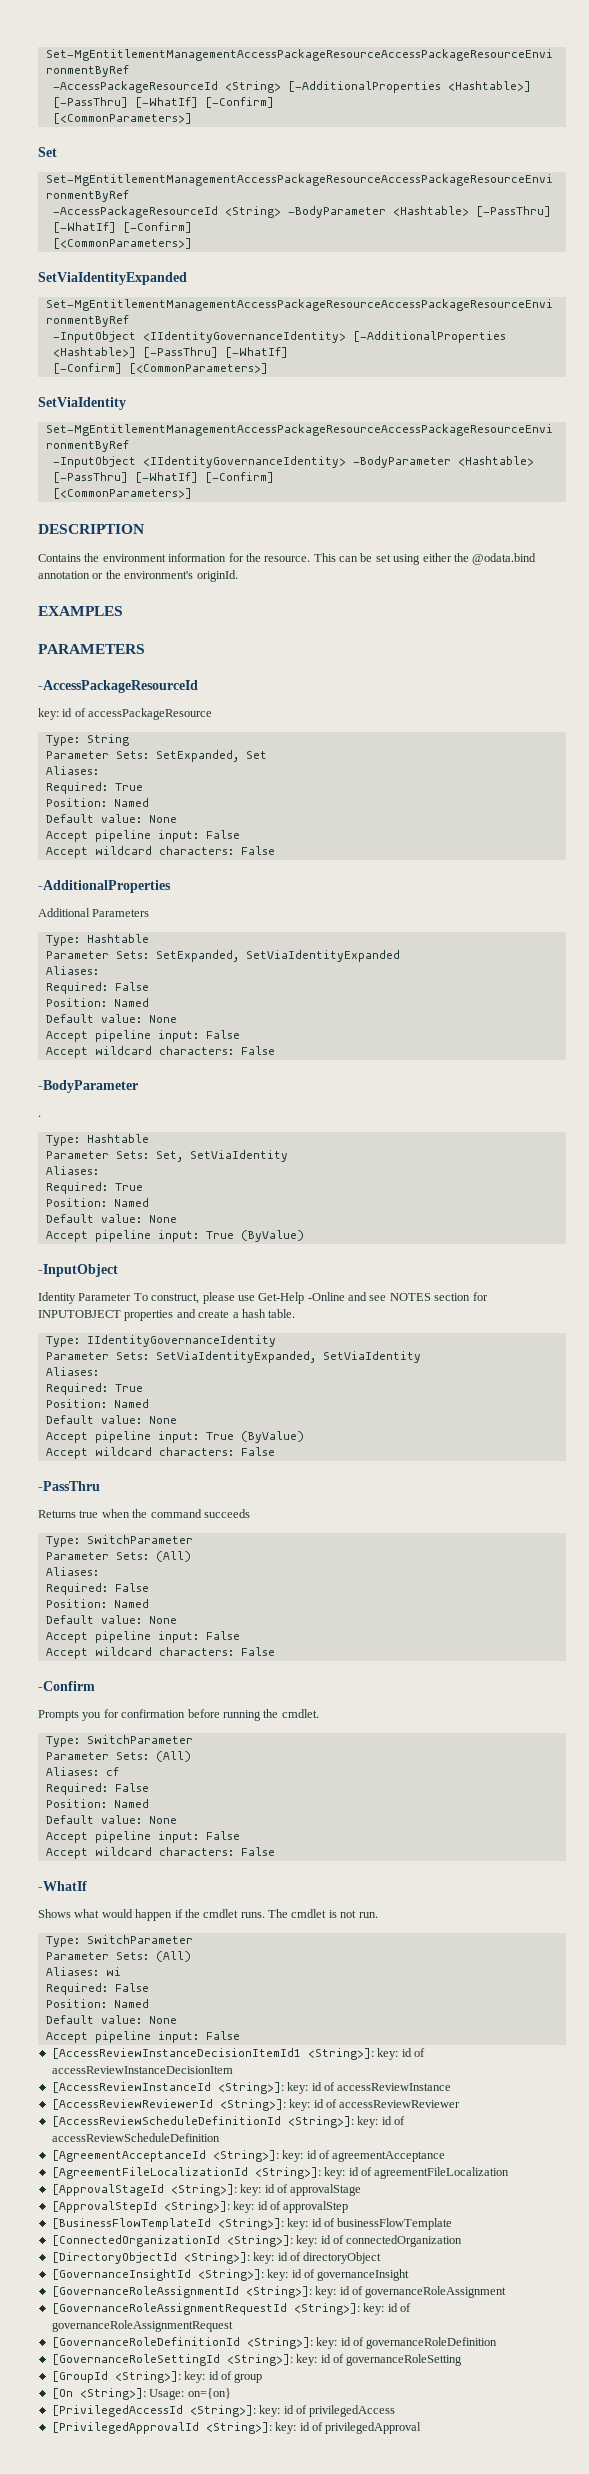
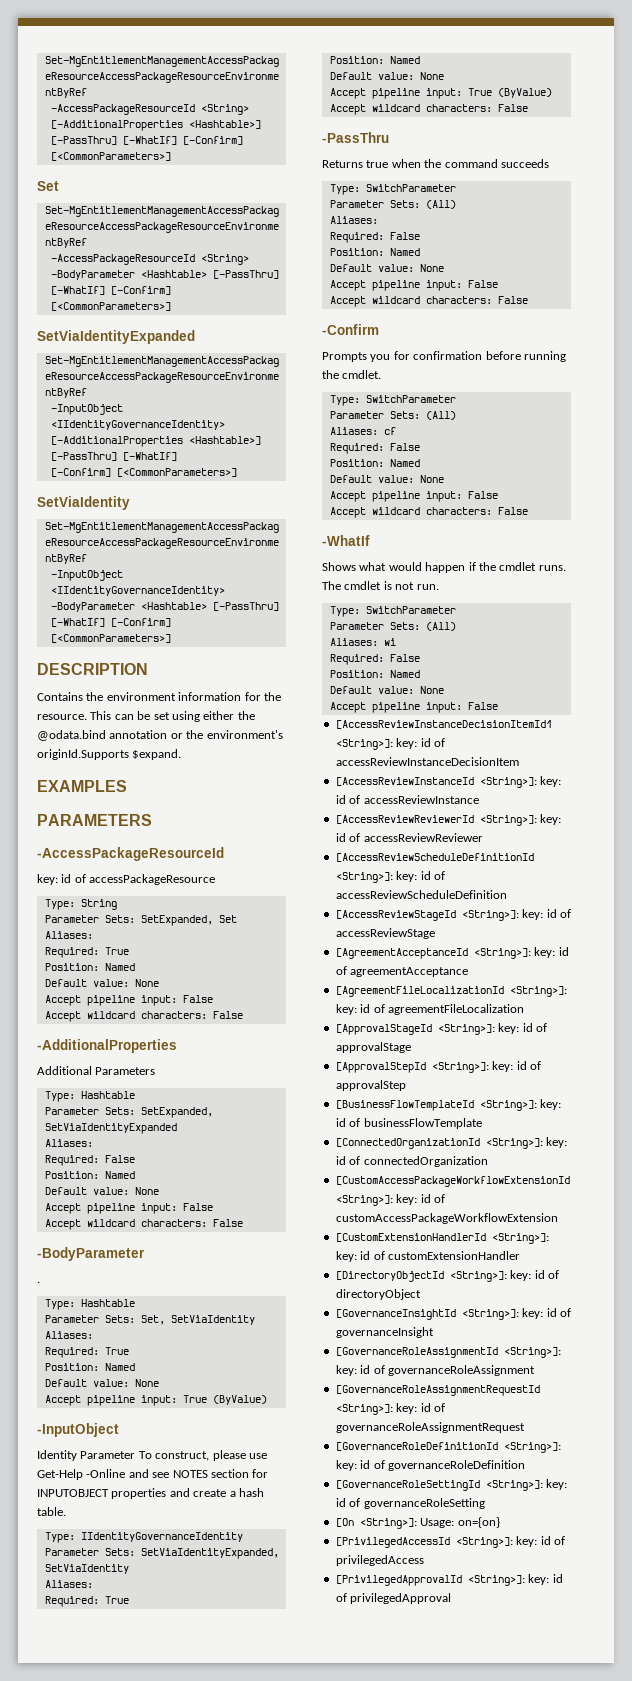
[196,570,238,582] originId. -> [37,749,182,760] originId.Supports $expand.
(220, 2137) none -> [335,909,571,921] [335,928,435,939] // [AccessReviewStageId <String>]: key: id of accessReviewStage
(463, 2241) none -> [335,1176,570,1187] [335,1194,445,1206] [335,1213,558,1224] [335,1233,549,1244] [335,1251,520,1262] // [CustomAccessPackageWorkflowExtensionId <String>]: key: id of customAccessPackageWorkflowExtension // [CustomExtensionHandlerId <String>]: key: id of customExtensionHandler
[51,2371,263,2383] // [GroupId <String>]: key: id of group -> (485, 1503) none

